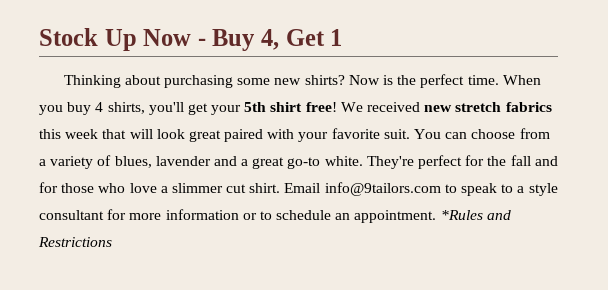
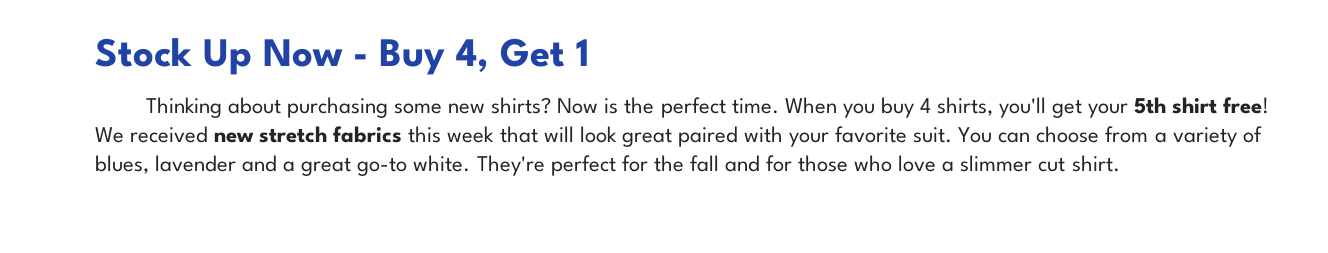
[284,182,558,196] [39,209,511,223] [38,237,112,247] Email info@9tailors.com to speak to a style consultant for more information or to schedule an appointment. *Rules and Restrictions -> (1120, 163) none

